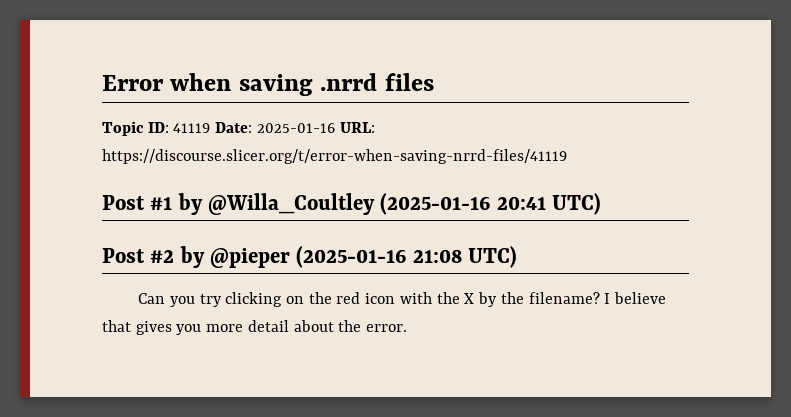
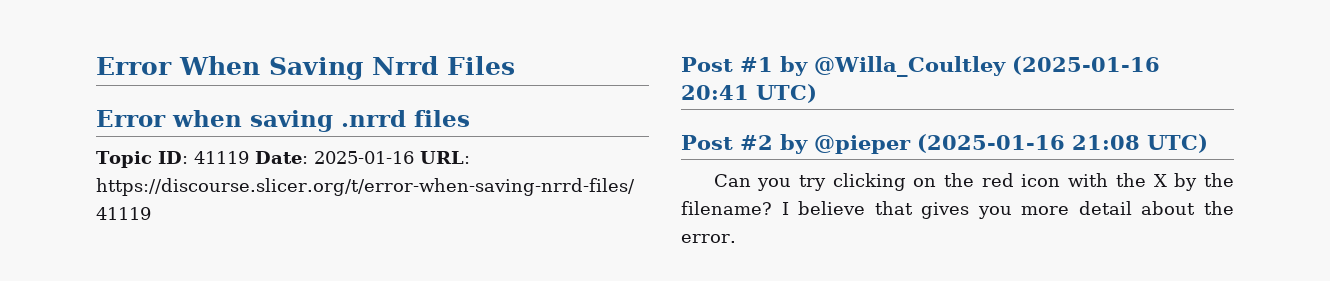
[102,75,164,91] Error -> [96,56,515,80] [96,110,166,127] Error When Saving Nrrd Files // Error

